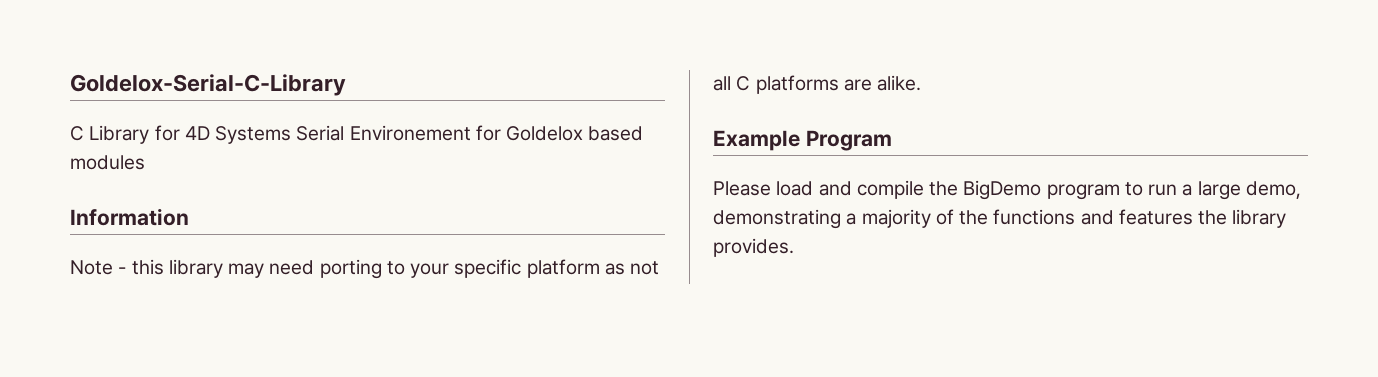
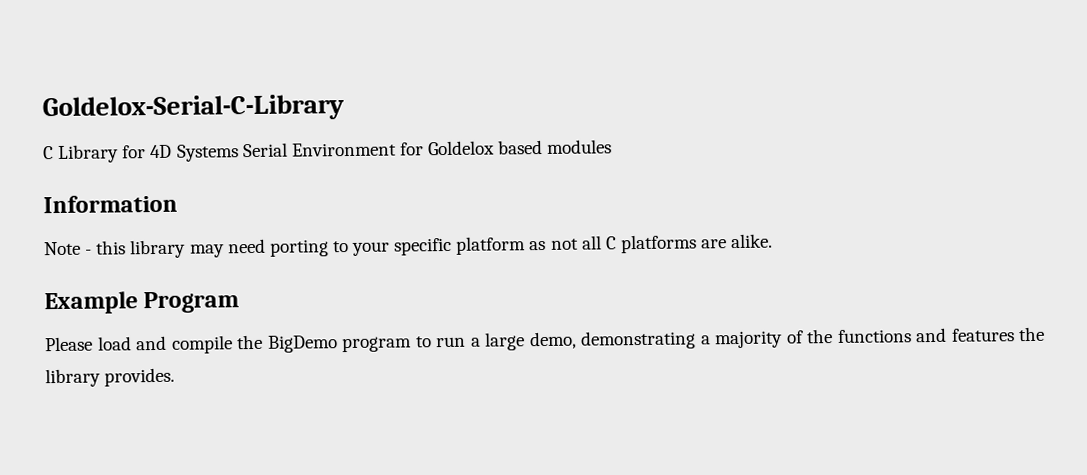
[349,125,471,141] Environement -> [291,142,397,157] Environment

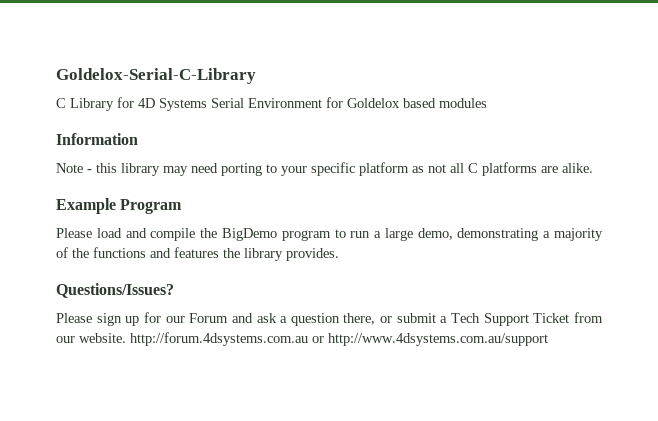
(176, 377) none -> [56,283,174,298] [56,312,603,326] [56,332,548,346] // Questions/Issues? // Please sign up for our Forum and ask a question there, or submit a Tech Support Ticket from our website. http://forum.4dsystems.com.au or http://www.4dsystems.com.au/support

